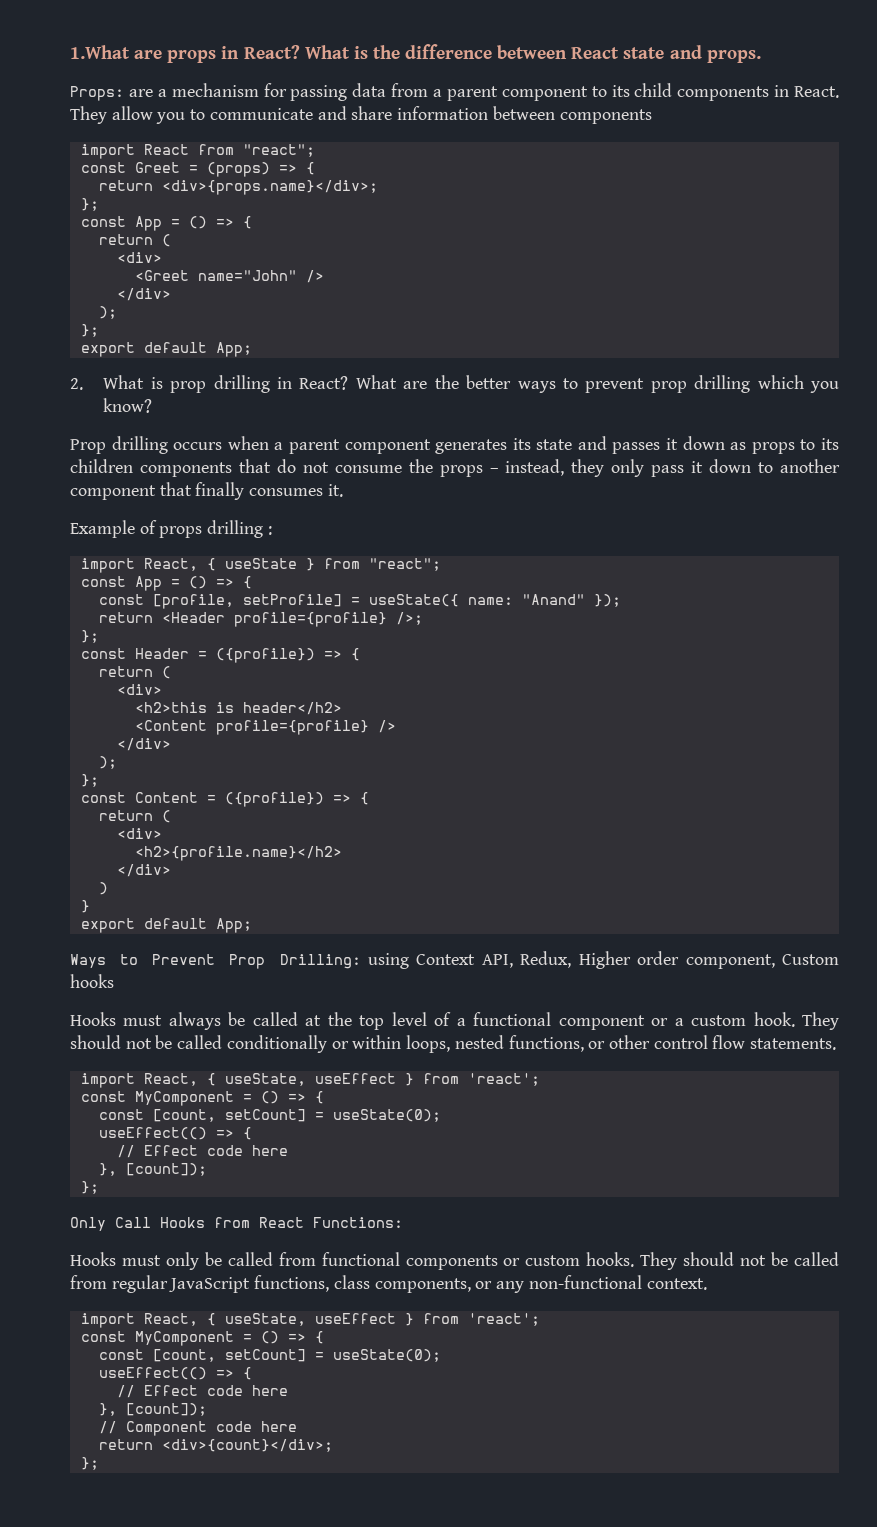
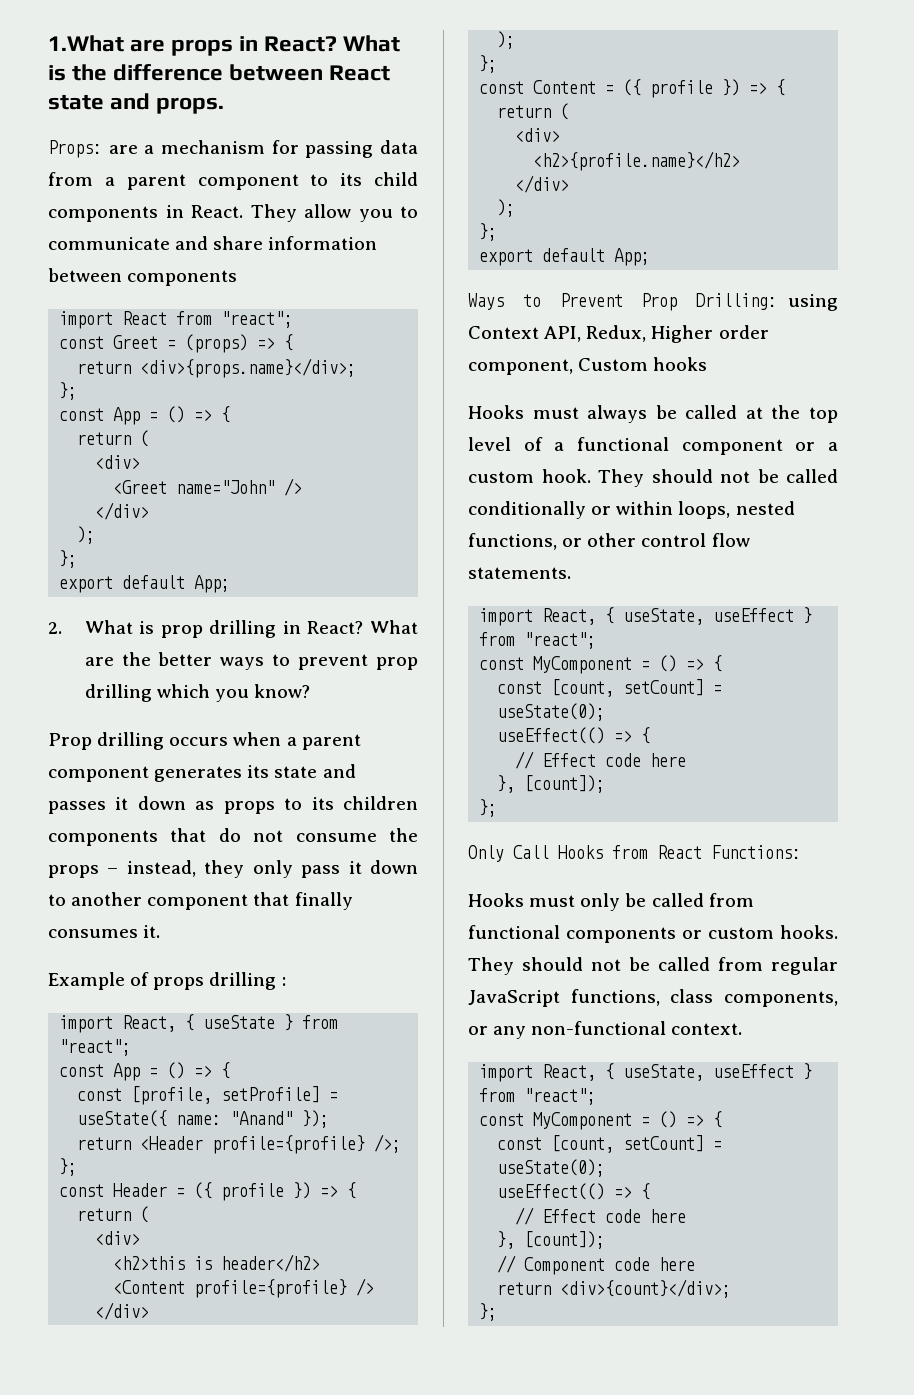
[215,648,315,663] ({profile}) -> [194,1182,312,1201] ({ profile })
[224,792,324,807] ({profile}) -> [623,79,741,98] ({ profile })
[98,882,108,895] [80,900,90,913] ) // } -> [497,199,516,217] [479,223,498,241] ); // };
[467,1073,540,1086] 'react'; -> [524,632,597,649] "react";
[467,1313,540,1326] 'react'; -> [524,1088,597,1105] "react";

